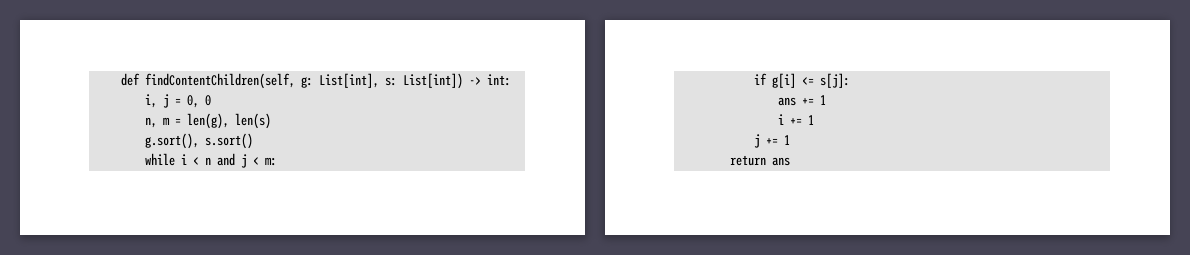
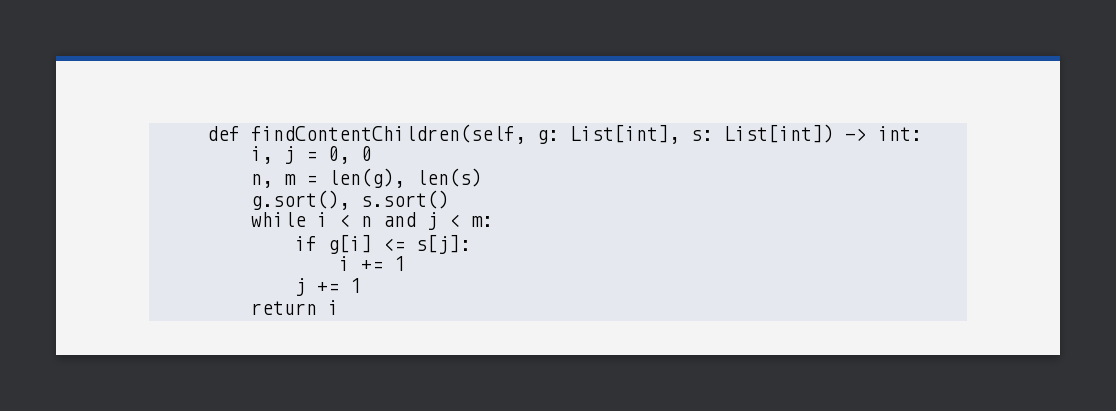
[778,95,827,106] // ans += 1 -> (471, 244) none
[772,157,791,166] ans -> [327,300,339,315] i

